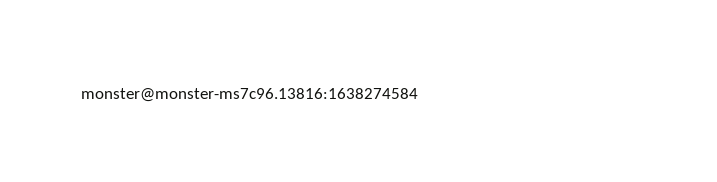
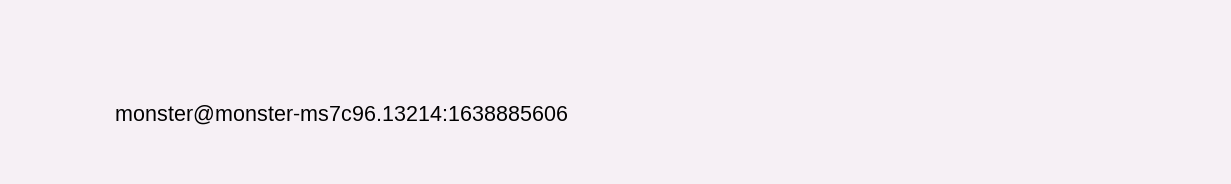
[81,88,418,102] monster@monster-ms7c96.13816:1638274584 -> [115,105,568,125] monster@monster-ms7c96.13214:1638885606

